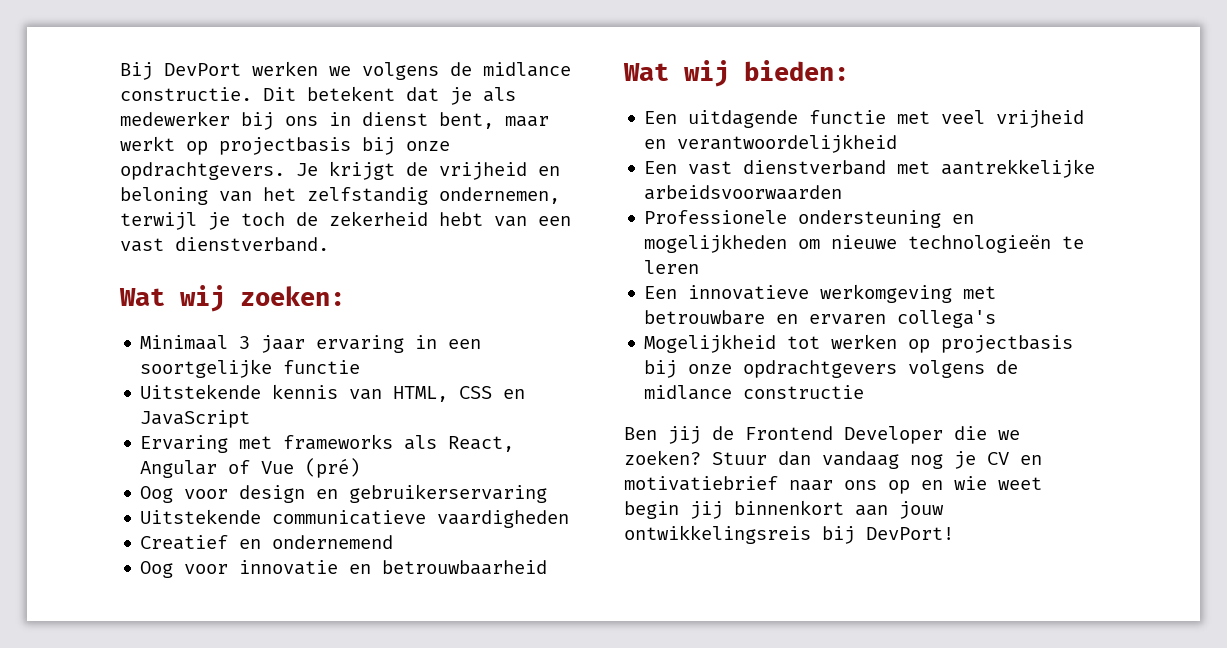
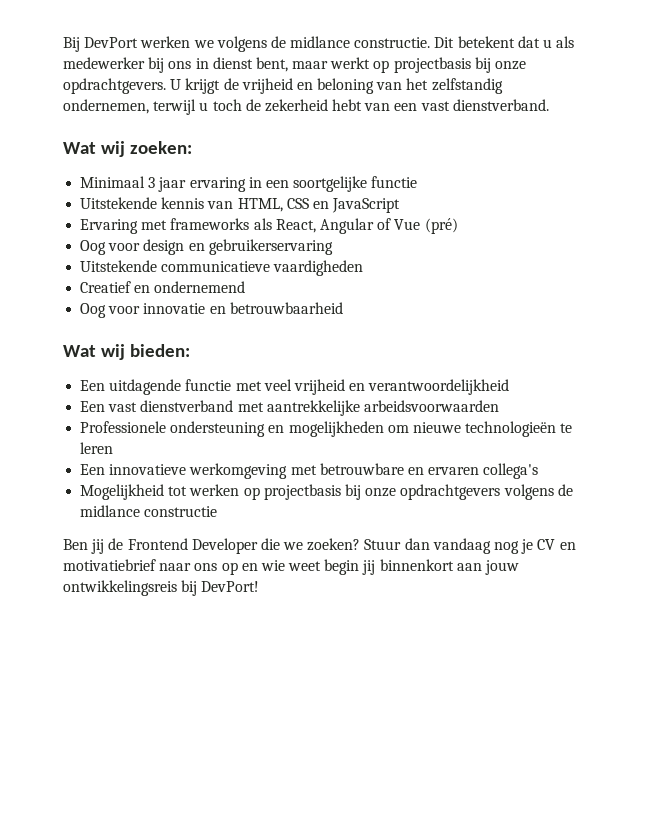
[450,87,472,105] je -> [543,39,553,48] u
[296,163,318,176] Je -> [170,79,182,90] U
[208,212,230,230] je -> [199,102,209,111] u

